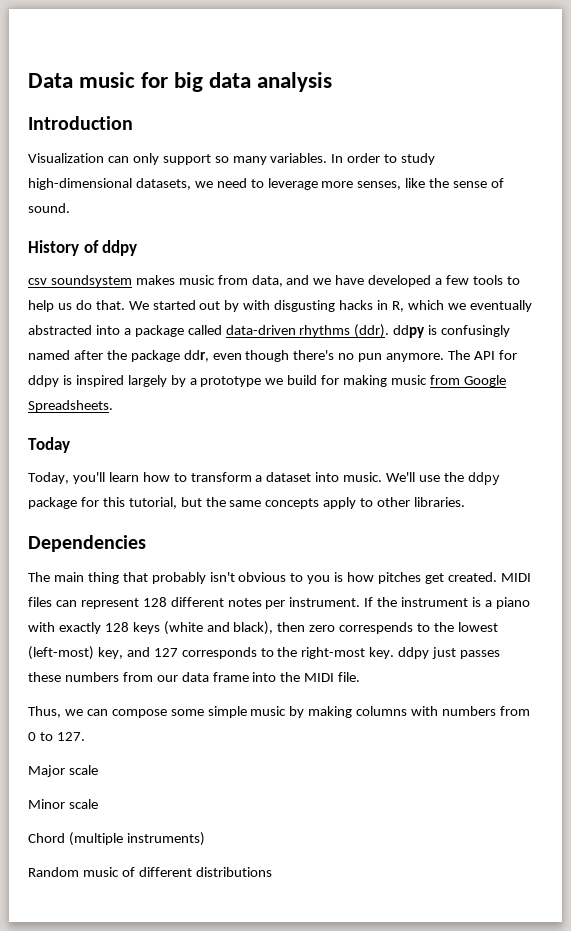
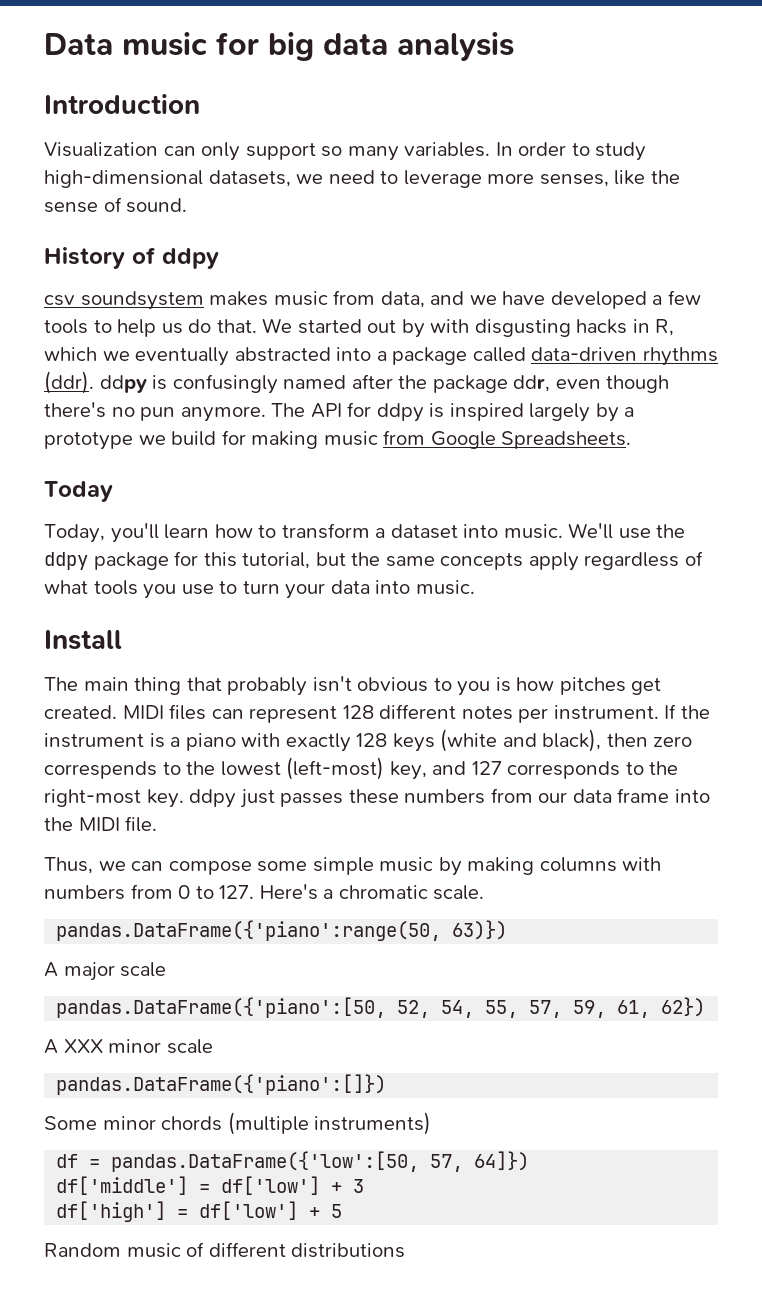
[360,497,466,507] [28,535,146,552] to other libraries. // Dependencies -> [584,551,703,570] [44,580,475,599] [44,630,122,650] regardless of what tools you use to turn your data into music. // Install
[28,765,98,777] [28,799,98,809] [28,832,205,846] // Major scale // Minor scale // Chord (multiple instruments) -> [259,884,485,900] [56,920,508,941] [44,962,167,981] [56,997,706,1018] [44,1039,213,1054] [56,1074,387,1095] [44,1112,432,1135] [56,1151,530,1172] [56,1176,365,1195] [56,1201,343,1222] Here's a chromatic scale. // pandas.DataFrame({'piano':range(50, 63)}) // A major scale // pandas.DataFrame({'piano':[50, 52, 54, 55, 57, 59, 61, 62}) // A XXX minor scale // pandas.DataFrame({'piano':[]}) // Some minor chords (multiple instruments) // df = pandas.DataFrame({'low':[50, 57, 64]}) // df['middle'] = df['low'] + 3 // df['high'] = df['low'] + 5

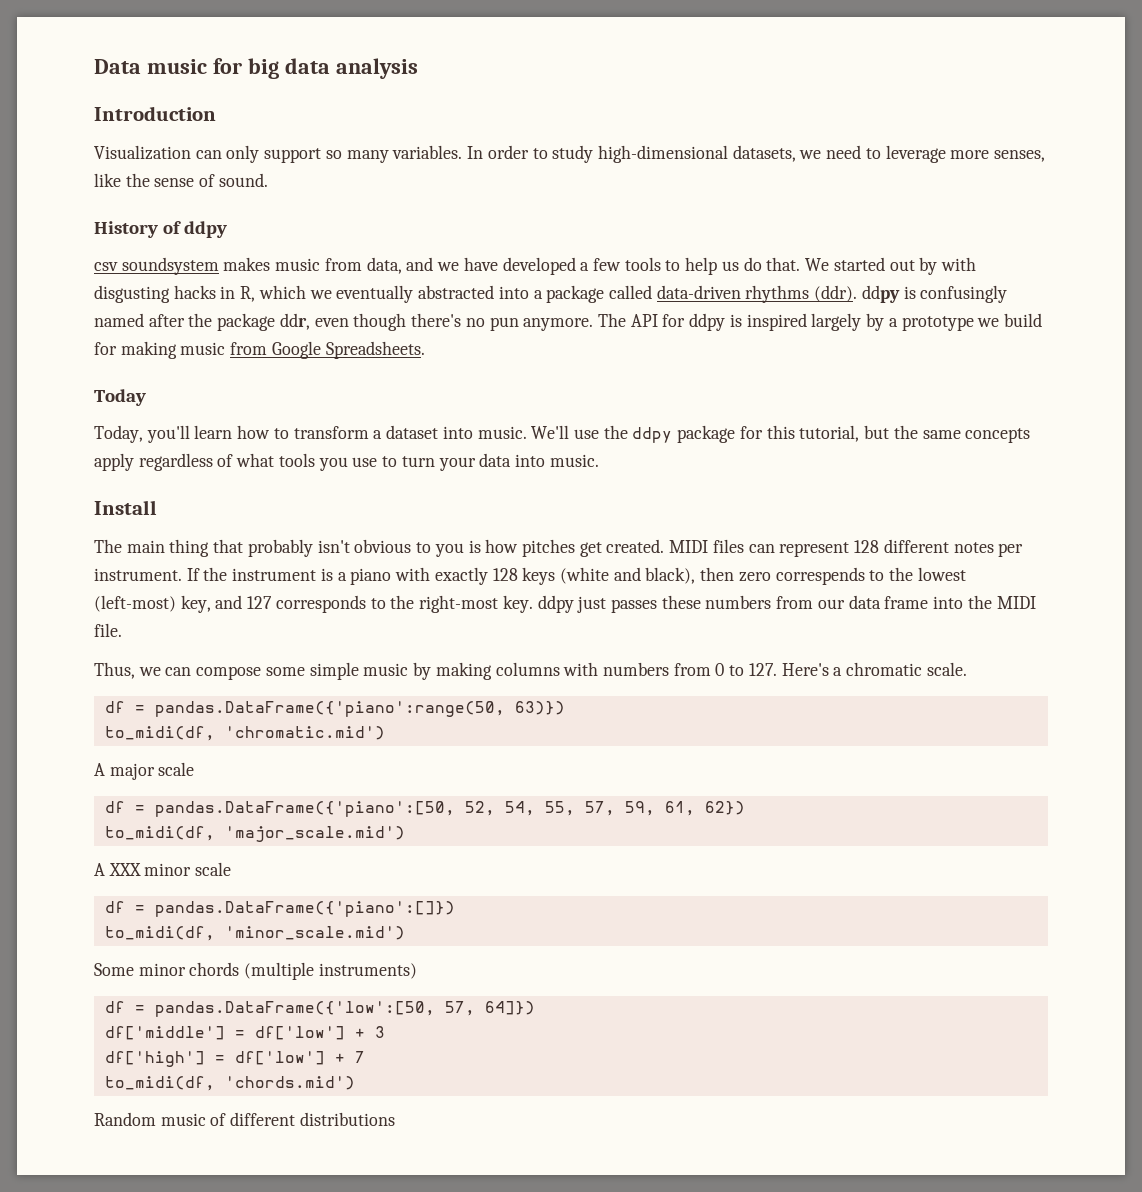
(485, 892) none -> [104,701,145,713] df =
(508, 930) none -> [104,726,385,741] // to_midi(df, 'chromatic.mid')
(167, 969) none -> [104,801,145,813] df =
(706, 1007) none -> [104,826,405,842] // to_midi(df, 'major_scale.mid')
(213, 1046) none -> [104,901,145,913] df =
(387, 1084) none -> [104,926,405,941] // to_midi(df, 'minor_scale.mid')
[331,1204,343,1218] 5 -> [354,1051,365,1063] [104,1076,355,1091] 7 // to_midi(df, 'chords.mid')

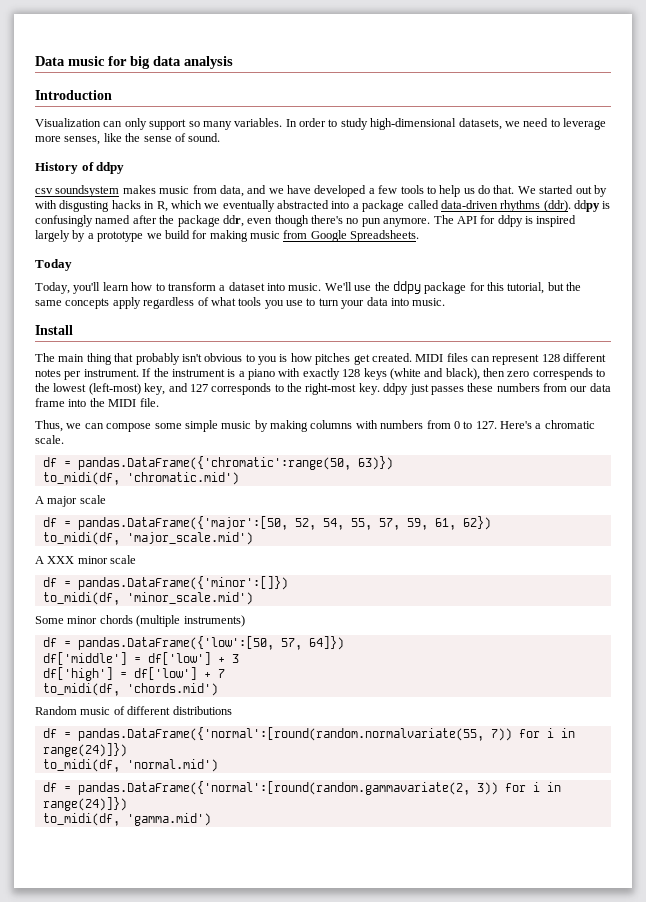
[154,701,505,717] pandas.DataFrame({'piano':range(50, -> [77,456,351,470] pandas.DataFrame({'chromatic':range(50,
[154,801,455,817] pandas.DataFrame({'piano':[50, -> [77,516,288,530] pandas.DataFrame({'major':[50,
[154,901,455,917] pandas.DataFrame({'piano':[]}) -> [77,576,288,590] pandas.DataFrame({'minor':[]})
(395, 1119) none -> [42,727,575,741] [42,743,127,757] [42,759,218,772] [42,781,561,795] [42,797,127,811] [42,813,211,826] // df = pandas.DataFrame({'normal':[round(random.normalvariate(55, 7)) for i in range(24)]}) // to_midi(df, 'normal.mid') // df = pandas.DataFrame({'normal':[round(random.gammavariate(2, 3)) for i in range(24)]}) // to_midi(df, 'gamma.mid')

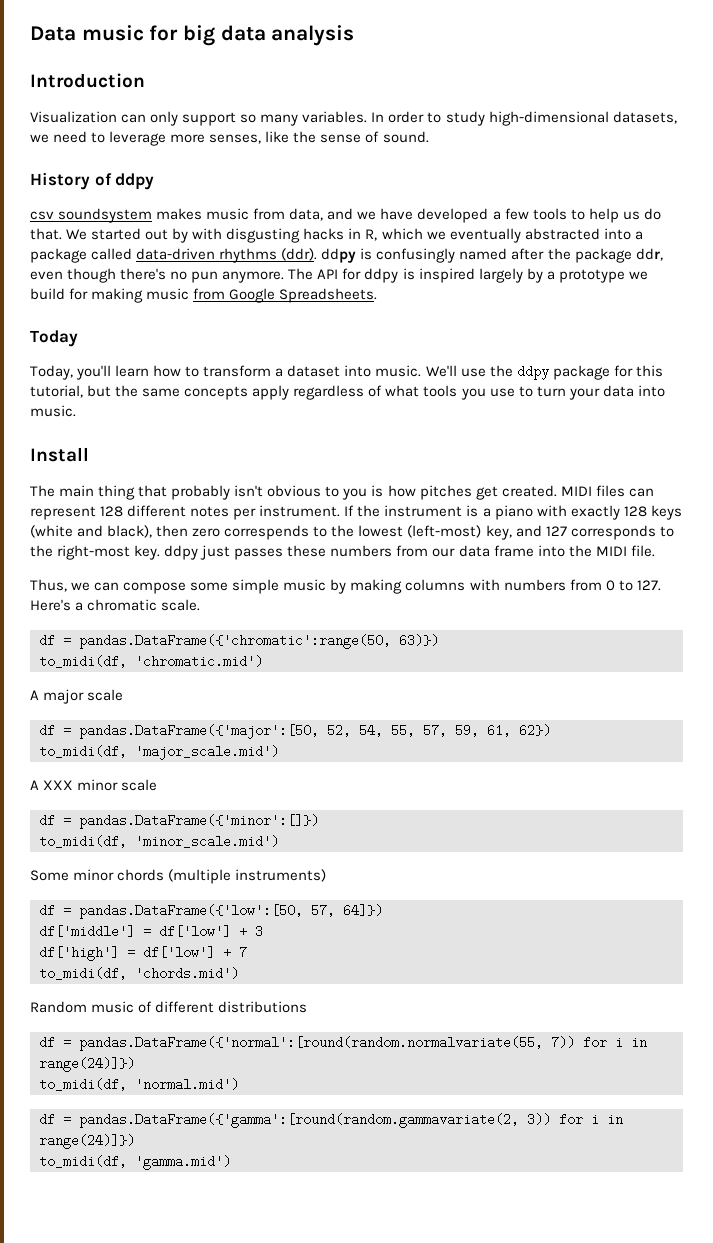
[77,781,470,795] pandas.DataFrame({'normal':[round(random.gammavariate(2, -> [79,1113,519,1128] pandas.DataFrame({'gamma':[round(random.gammavariate(2,

